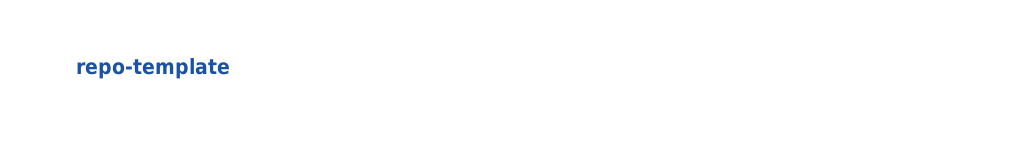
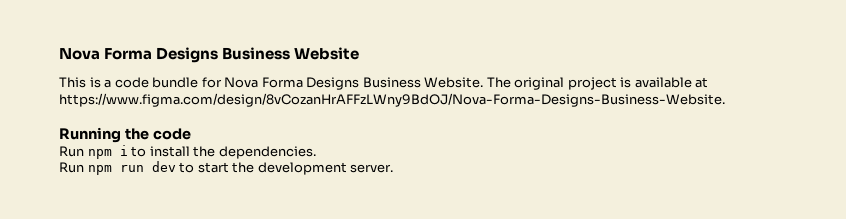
[76,58,230,79] repo-template -> [59,47,360,63] [59,77,709,90] [59,93,725,107] [59,127,191,143] [59,145,316,159] [59,161,394,175] Nova Forma Designs Business Website // This is a code bundle for Nova Forma Designs Business Website. The original project is available at https://www.figma.com/design/8vCozanHrAFFzLWny9BdOJ/Nova-Forma-Designs-Business-Website. // Running the code // Run npm i to install the dependencies. // Run npm run dev to start the development server.

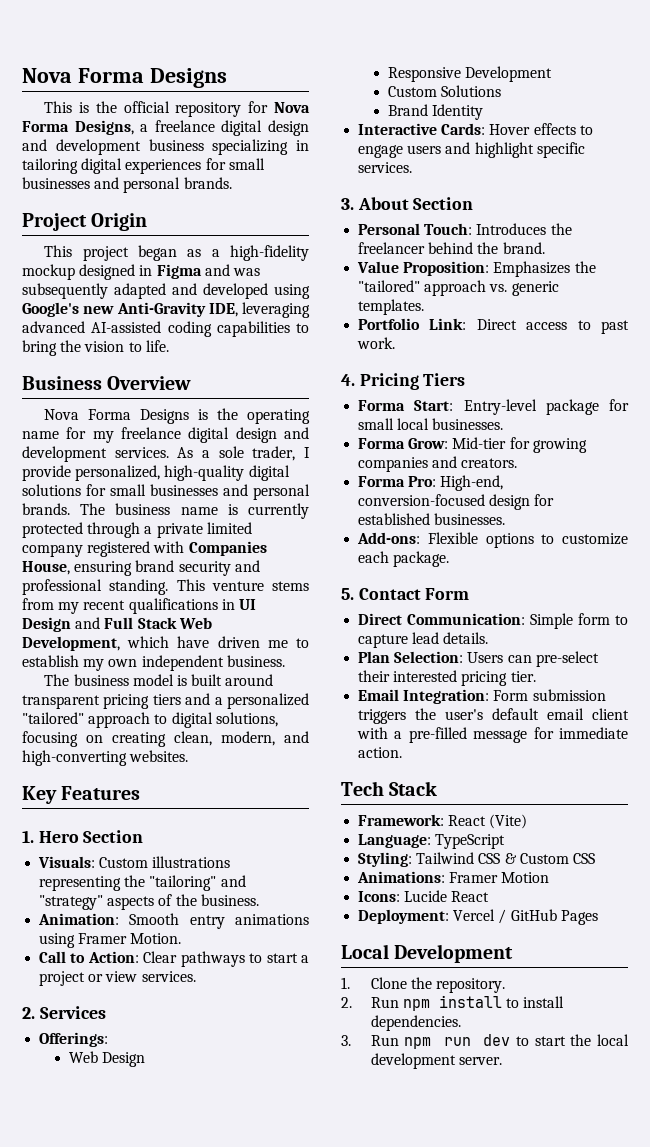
[59,47,360,63] Nova Forma Designs Business Website -> [22,68,227,88] Nova Forma Designs
[104,77,709,90] [59,93,725,107] [59,127,191,143] [59,145,128,159] a code bundle for Nova Forma Designs Business Website. The original project is available at https://www.figma.com/design/8vCozanHrAFFzLWny9BdOJ/Nova-Forma-Designs-Business-Website. // Running the code // Run npm i -> [95,101,311,117] [22,120,309,136] [22,139,309,155] [22,158,265,174] [22,177,232,193] [22,213,148,231] [44,245,310,261] [22,264,260,280] [22,283,310,299] [22,302,310,318] [22,321,309,337] [22,340,169,356] [22,376,192,390] [44,408,311,424] [22,427,309,443] [22,446,310,462] [22,465,290,481] [22,484,310,500] [22,503,309,519] [22,522,252,538] [22,541,267,557] [22,560,260,576] [22,579,309,595] [22,598,256,614] [22,617,212,632] [22,636,309,651] [22,655,285,671] [44,674,274,686] [22,693,309,709] [22,712,278,728] [22,731,309,747] [22,750,189,766] [22,786,141,804] [22,830,144,843] [38,856,231,868] [39,875,246,891] [39,894,259,910] [38,913,309,929] [39,933,182,948] [39,951,309,967] [39,971,196,986] [22,1006,106,1019] [39,1032,109,1047] [68,1051,145,1067] [387,66,552,82] [387,85,501,97] [387,104,483,120] [358,123,593,135] [358,142,585,158] [358,162,413,173] [341,197,474,210] [358,223,572,235] [358,242,545,254] [357,261,596,277] [358,280,559,296] [358,299,425,315] [358,318,629,334] [357,337,396,349] [341,373,466,390] [358,399,629,415] [358,418,504,430] [358,437,587,453] [358,456,518,472] [358,475,504,491] [358,494,555,510] [358,513,506,525] [357,532,628,548] [358,551,450,567] [341,588,470,600] [358,613,628,629] [358,632,489,648] [358,651,599,667] [358,670,536,686] [358,689,606,704] [358,708,629,724] [357,727,628,743] [358,747,403,758] [341,781,438,796] [358,814,528,829] [358,834,506,849] [358,852,595,867] [357,871,550,883] [358,890,490,902] [358,909,598,925] [341,944,514,963] [341,977,506,993] [341,995,502,1011] the official repository for Nova Forma Designs, a freelance digital design and development business specializing in tailoring digital experiences for small businesses and personal brands. // Project Origin // This project began as a high-fidelity mockup designed in Figma and was subsequently adapted and developed using Google's new Anti-Gravity IDE, leveraging advanced AI-assisted coding capabilities to bring the vision to life. // Business Overview // Nova Forma Designs is the operating name for my freelance digital design and development services. As a sole trader, I provide personalized, high-quality digital solutions for small businesses and personal brands. The business name is currently protected through a private limited company registered with Companies House, ensuring brand security and professional standing. This venture stems from my recent qualifications in UI Design and Full Stack Web Development, which have driven me to establish my own independent business. // The business model is built around transparent pricing tiers and a personalized "tailored" approach to digital solutions, focusing on creating clean, modern, and high-converting websites. // Key Features // 1. Hero Section // Visuals: Custom illustrations representing the "tailoring" and "strategy" aspects of the business. // Animation: Smooth entry animations using Framer Motion. // Call to Action: Clear pathways to start a project or view services. // 2. Services // Offerings: // Web Design // Responsive Development // Custom Solutions // Brand Identity // Interactive Cards: Hover effects to engage users and highlight specific services. // 3. About Section // Personal Touch: Introduces the freelancer behind the brand. // Value Proposition: Emphasizes the "tailored" approach vs. generic templates. // Portfolio Link: Direct access to past work. // 4. Pricing Tiers // Forma Start: Entry-level package for small local businesses. // Forma Grow: Mid-tier for growing companies and creators. // Forma Pro: High-end, conversion-focused design for established businesses. // Add-ons: Flexible options to customize each package. // 5. Contact Form // Direct Communication: Simple form to capture lead details. // Plan Selection: Users can pre-select their interested pricing tier. // Email Integration: Form submission triggers the user's default email client with a pre-filled message for immediate action. // Tech Stack // Framework: React (Vite) // Language: TypeScript // Styling: Tailwind CSS & Custom CSS // Animations: Framer Motion // Icons: Lucide React // Deployment: Vercel / GitHub Pages // Local Development // 1. Clone the repository. // 2. Run npm install
[193,146,216,157] the -> (565, 1002) none
(316, 152) none -> [341,1035,351,1046] 3.
(255, 167) none -> [597,1034,629,1046] local

